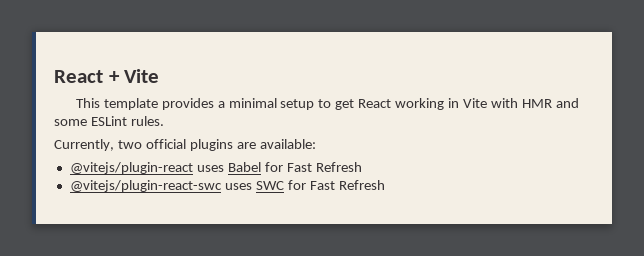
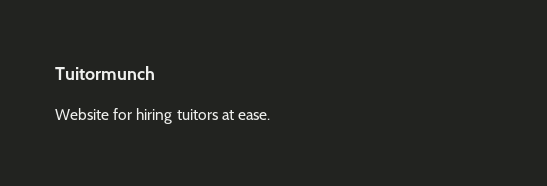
[54,69,160,83] [75,98,579,110] [54,116,164,126] [54,139,316,151] [69,162,362,174] [69,180,385,192] React + Vite // This template provides a minimal setup to get React working in Vite with HMR and some ESLint rules. // Currently, two official plugins are available: // @vitejs/plugin-react uses Babel for Fast Refresh // @vitejs/plugin-react-swc uses SWC for Fast Refresh -> [55,66,155,80] [55,108,270,124] Tuitormunch // Website for hiring tuitors at ease.

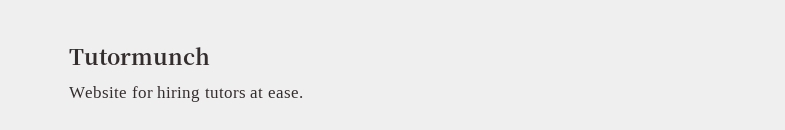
[55,66,155,80] Tuitormunch -> [69,47,210,65] Tutormunch
[176,109,218,120] tuitors -> [204,88,246,98] tutors

